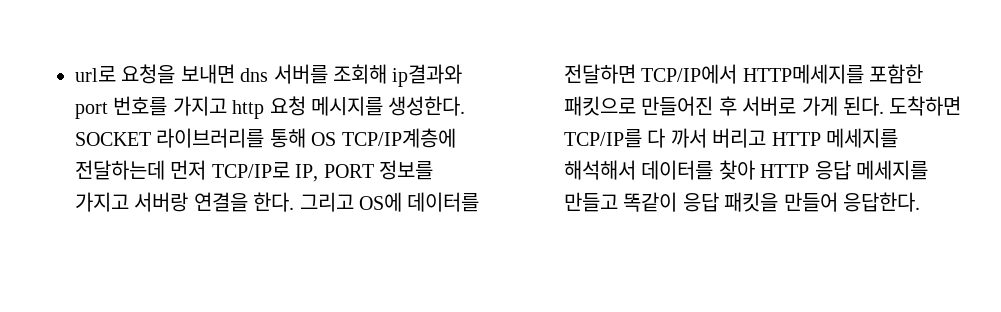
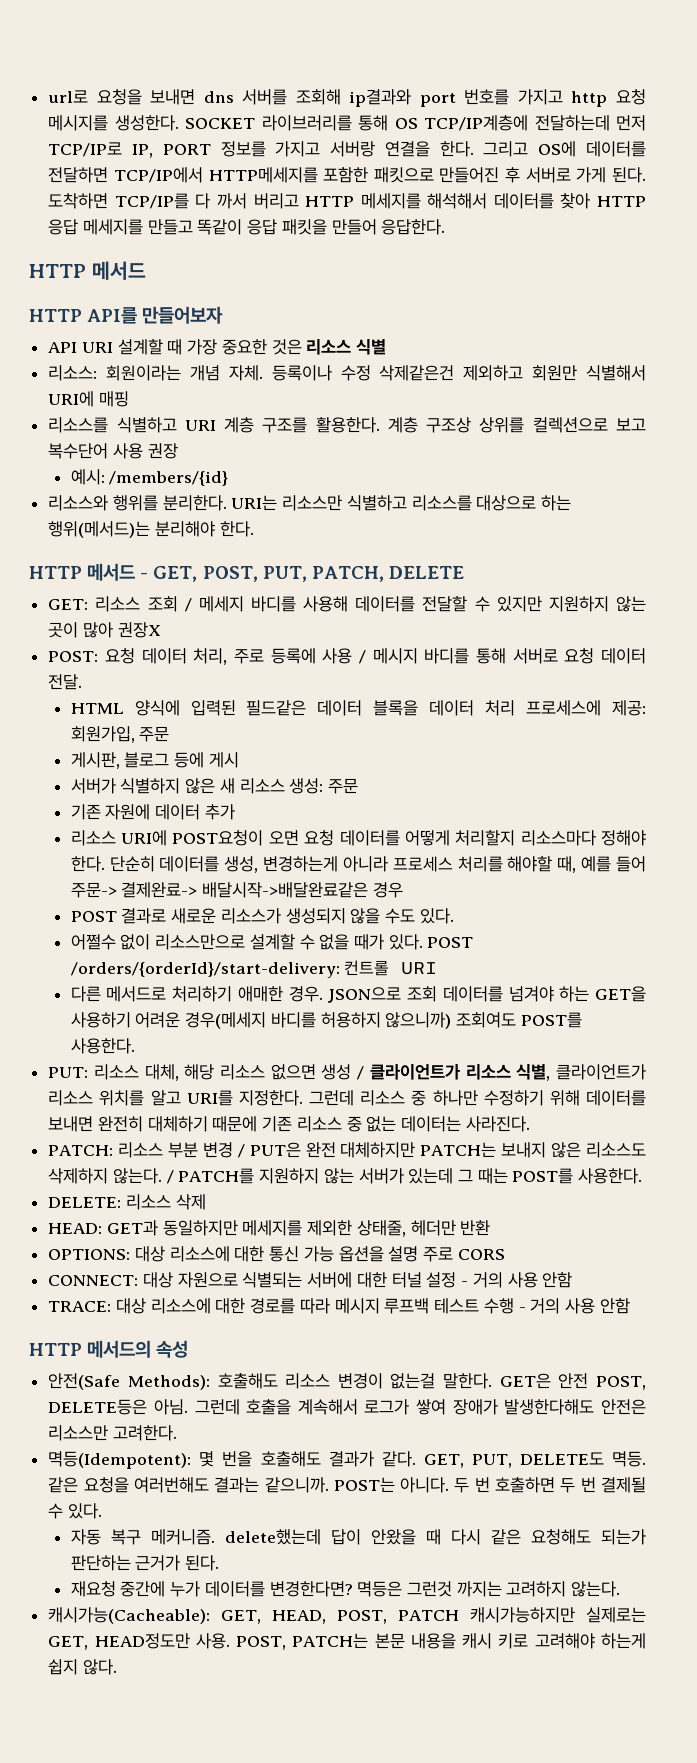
(920, 202) none -> [29,261,146,280] [29,306,224,324] [48,339,387,355] [48,365,646,381] [48,391,129,407] [48,417,646,433] [48,443,178,459] [70,469,229,486] [48,495,572,511] [48,521,254,538] [29,563,464,582] [48,596,646,612] [48,622,161,638] [48,648,646,665] [48,674,83,690] [70,700,646,716] [70,726,170,743] [70,752,239,769] [70,778,359,794] [70,804,235,820] [70,830,646,846] [70,856,646,873] [70,882,403,898] [70,908,454,924] [70,934,474,950] [70,960,438,978] [70,986,646,1003] [70,1012,582,1029] [70,1038,135,1054] [48,1064,646,1081] [48,1090,646,1106] [48,1116,530,1132] [48,1142,646,1158] [48,1168,643,1184] [48,1194,206,1210] [48,1220,491,1237] [48,1246,505,1262] [48,1272,573,1288] [48,1298,630,1314] [29,1340,189,1358] [48,1373,647,1390] [48,1399,647,1415] [48,1425,177,1441] [48,1451,646,1469] [48,1477,646,1493] [48,1503,102,1519] [70,1529,646,1545] [70,1555,220,1571] [70,1581,621,1597] [48,1607,646,1624] [48,1633,646,1650] [48,1659,117,1675] // HTTP 메서드 // HTTP API를 만들어보자 // API URI 설계할 때 가장 중요한 것은 리소스 식별 // 리소스: 회원이라는 개념 자체. 등록이나 수정 삭제같은건 제외하고 회원만 식별해서 URI에 매핑 // 리소스를 식별하고 URI 계층 구조를 활용한다. 계층 구조상 상위를 컬렉션으로 보고 복수단어 사용 권장 // 예시: /members/{id} // 리소스와 행위를 분리한다. URI는 리소스만 식별하고 리소스를 대상으로 하는 행위(메서드)는 분리해야 한다. // HTTP 메서드 - GET, POST, PUT, PATCH, DELETE // GET: 리소스 조회 / 메세지 바디를 사용해 데이터를 전달할 수 있지만 지원하지 않는 곳이 많아 권장X // POST: 요청 데이터 처리, 주로 등록에 사용 / 메시지 바디를 통해 서버로 요청 데이터 전달. // HTML 양식에 입력된 필드같은 데이터 블록을 데이터 처리 프로세스에 제공: 회원가입, 주문 // 게시판, 블로그 등에 게시 // 서버가 식별하지 않은 새 리소스 생성: 주문 // 기존 자원에 데이터 추가 // 리소스 URI에 POST요청이 오면 요청 데이터를 어떻게 처리할지 리소스마다 정해야 한다. 단순히 데이터를 생성, 변경하는게 아니라 프로세스 처리를 해야할 때, 예를 들어 주문-> 결제완료-> 배달시작->배달완료같은 경우 // POST 결과로 새로운 리소스가 생성되지 않을 수도 있다. // 어쩔수 없이 리소스만으로 설계할 수 없을 때가 있다. POST /orders/{orderId}/start-delivery: 컨트롤 URI // 다른 메서드로 처리하기 애매한 경우. JSON으로 조회 데이터를 넘겨야 하는 GET을 사용하기 어려운 경우(메세지 바디를 허용하지 않으니까) 조회여도 POST를 사용한다. // PUT: 리소스 대체, 해당 리소스 없으면 생성 / 클라이언트가 리소스 식별, 클라이언트가 리소스 위치를 알고 URI를 지정한다. 그런데 리소스 중 하나만 수정하기 위해 데이터를 보내면 완전히 대체하기 때문에 기존 리소스 중 없는 데이터는 사라진다. // PATCH: 리소스 부분 변경 / PUT은 완전 대체하지만 PATCH는 보내지 않은 리소스도 삭제하지 않는다. / PATCH를 지원하지 않는 서버가 있는데 그 때는 POST를 사용한다. // DELETE: 리소스 삭제 // HEAD: GET과 동일하지만 메세지를 제외한 상태줄, 헤더만 반환 // OPTIONS: 대상 리소스에 대한 통신 가능 옵션을 설명 주로 CORS // CONNECT: 대상 자원으로 식별되는 서버에 대한 터널 설정 - 거의 사용 안함 // TRACE: 대상 리소스에 대한 경로를 따라 메시지 루프백 테스트 수행 - 거의 사용 안함 // HTTP 메서드의 속성 // 안전(Safe Methods): 호출해도 리소스 변경이 없는걸 말한다. GET은 안전 POST, DELETE등은 아님. 그런데 호출을 계속해서 로그가 쌓여 장애가 발생한다해도 안전은 리소스만 고려한다. // 멱등(Idempotent): 몇 번을 호출해도 결과가 같다. GET, PUT, DELETE도 멱등. 같은 요청을 여러번해도 결과는 같으니까. POST는 아니다. 두 번 호출하면 두 번 결제될 수 있다. // 자동 복구 메커니즘. delete했는데 답이 안왔을 때 다시 같은 요청해도 되는가 판단하는 근거가 된다. // 재요청 중간에 누가 데이터를 변경한다면? 멱등은 그런것 까지는 고려하지 않는다. // 캐시가능(Cacheable): GET, HEAD, POST, PATCH 캐시가능하지만 실제로는 GET, HEAD정도만 사용. POST, PATCH는 본문 내용을 캐시 키로 고려해야 하는게 쉽지 않다.

